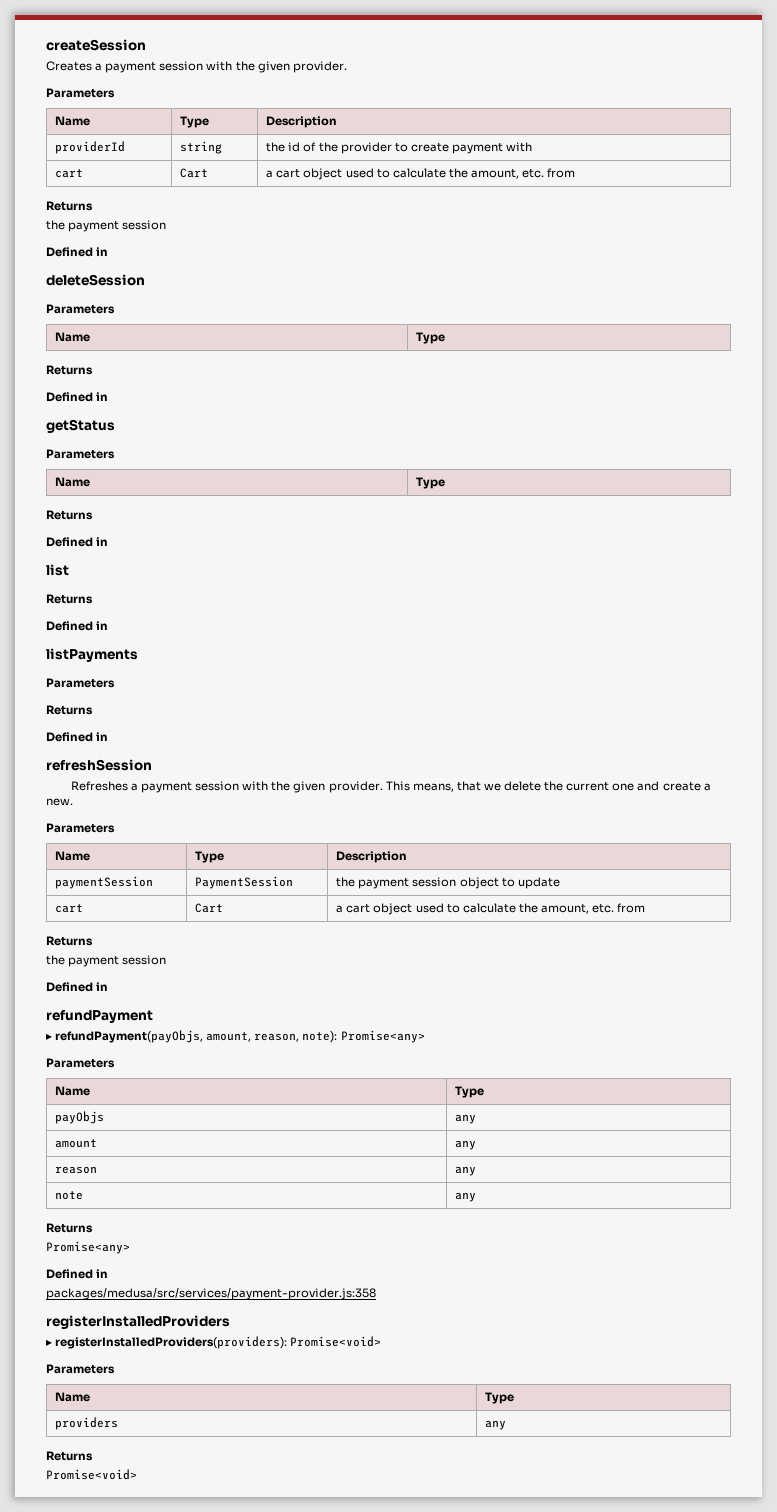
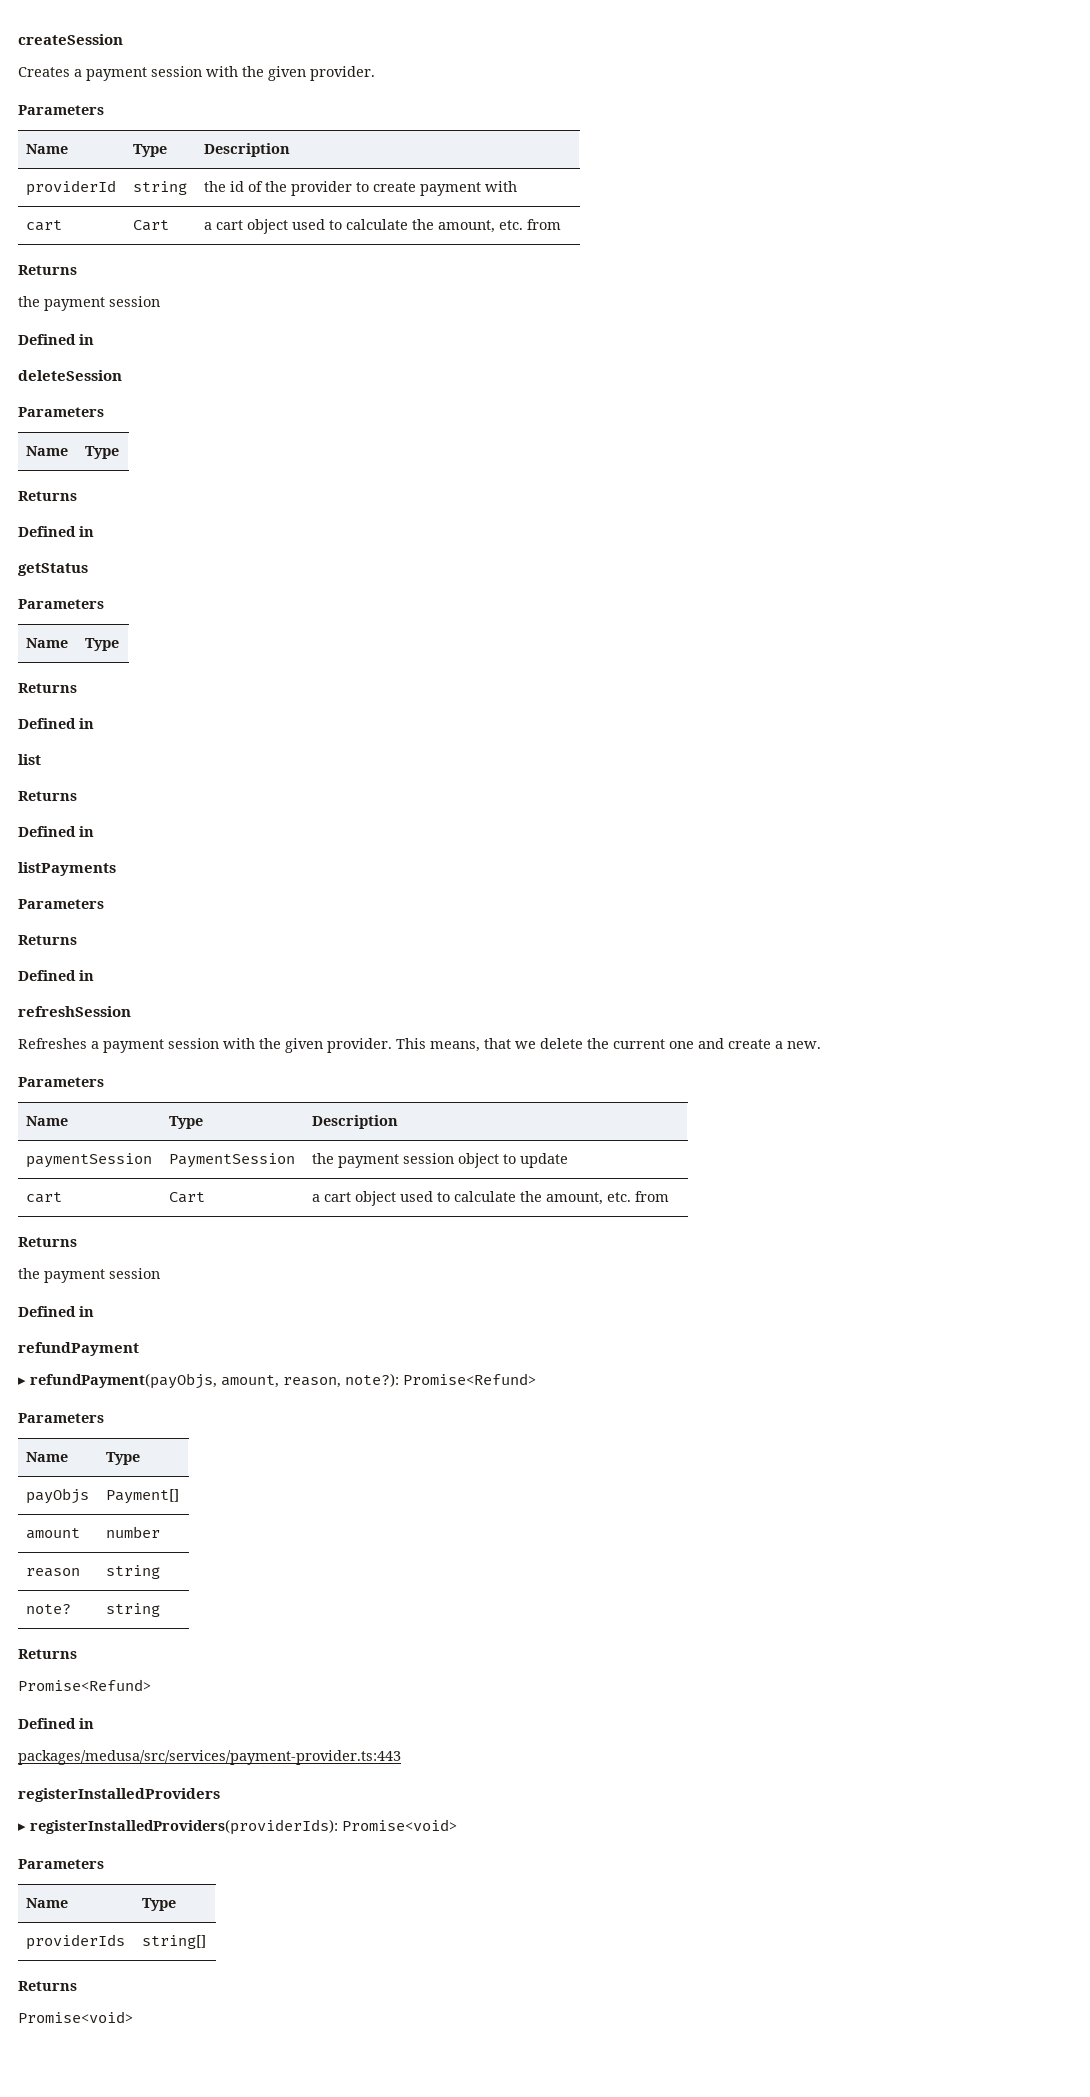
[302,1030,425,1043] note): Promise<any> -> [345,1373,536,1387] note?): Promise<Refund>
[455,1114,477,1124] any -> [106,1489,180,1504] Payment[]
[455,1140,477,1150] any -> [106,1526,161,1538] number
[455,1166,477,1176] [55,1191,84,1200] [455,1192,477,1202] [46,1223,93,1233] [46,1241,130,1254] [46,1269,109,1279] [46,1288,376,1300] any // note | any // Returns // Promise<any> // Defined in // packages/medusa/src/services/payment-provider.js:358 -> [106,1565,161,1579] [26,1604,72,1614] [106,1603,161,1617] [18,1649,77,1659] [18,1679,151,1691] [18,1718,94,1729] [18,1750,401,1765] string // note? | string // Returns // Promise<Refund> // Defined in // packages/medusa/src/services/payment-provider.ts:443
[55,1336,288,1349] registerInstalledProviders(providers): -> [30,1819,338,1835] registerInstalledProviders(providerIds):
[55,1417,119,1430] [485,1420,507,1430] providers | any -> [26,1934,126,1950] [142,1935,207,1949] providerIds | string[]

